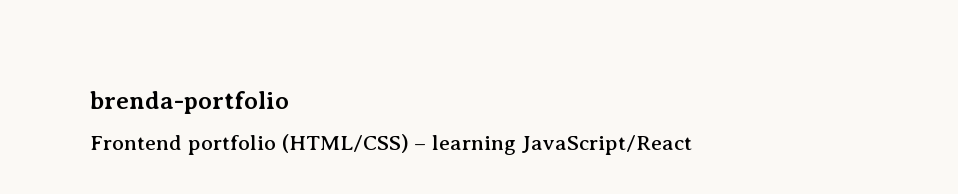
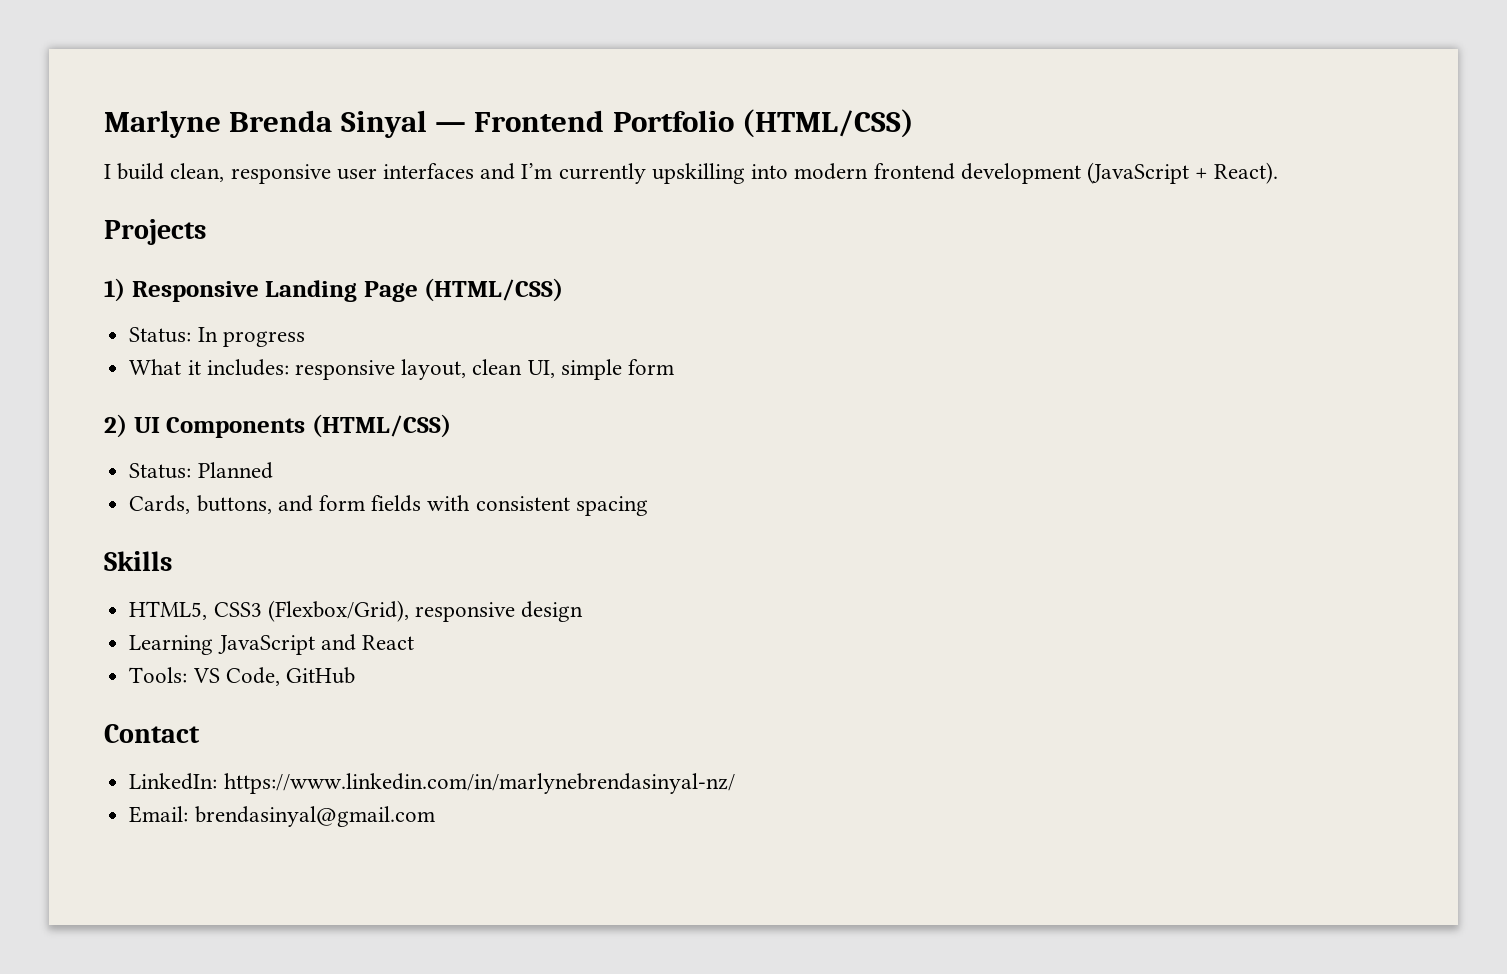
[90,91,289,114] [90,134,693,155] brenda-portfolio // Frontend portfolio (HTML/CSS) – learning JavaScript/React -> [104,109,915,138] [104,162,1279,184] [104,219,206,245] [104,278,564,302] [129,327,305,347] [129,359,674,380] [104,414,451,438] [129,462,273,479] [129,495,648,516] [104,551,172,571] [129,600,584,622] [129,634,414,655] [129,667,355,686] [104,724,200,743] [129,773,735,794] [129,806,435,827] Marlyne Brenda Sinyal — Frontend Portfolio (HTML/CSS) // I build clean, responsive user interfaces and I’m currently upskilling into modern frontend development (JavaScript + React). // Projects // 1) Responsive Landing Page (HTML/CSS) // Status: In progress // What it includes: responsive layout, clean UI, simple form // 2) UI Components (HTML/CSS) // Status: Planned // Cards, buttons, and form fields with consistent spacing // Skills // HTML5, CSS3 (Flexbox/Grid), responsive design // Learning JavaScript and React // Tools: VS Code, GitHub // Contact // LinkedIn: https://www.linkedin.com/in/marlynebrendasinyal-nz/ // Email: brendasinyal@gmail.com

